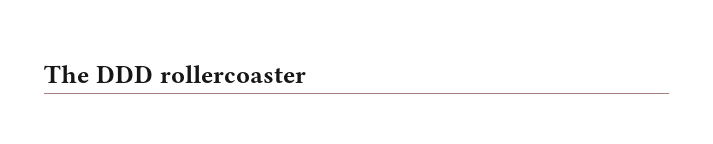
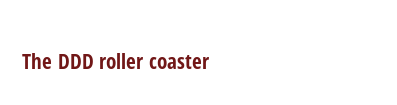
[159,65,306,83] rollercoaster -> [99,53,210,69] roller coaster

